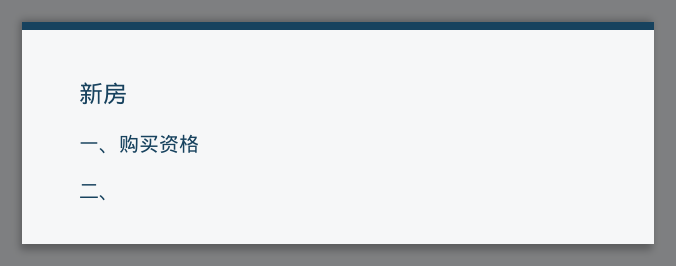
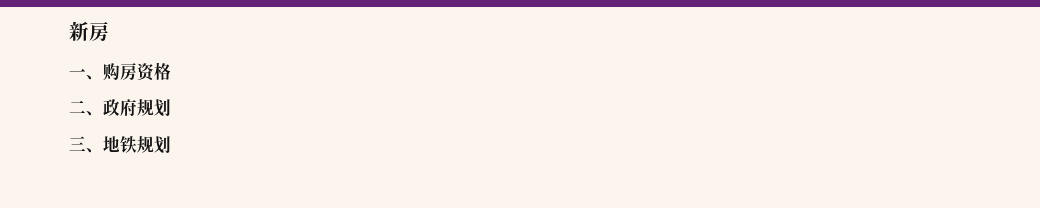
[139,135,159,153] 买 -> [120,62,137,80] 房
(119, 198) none -> [103,99,171,117] [69,136,171,154] 政府规划 // 三、地铁规划

